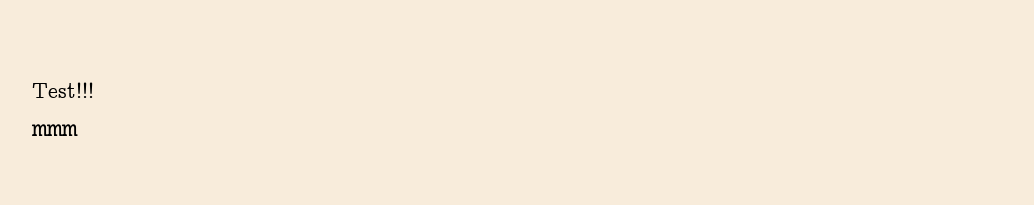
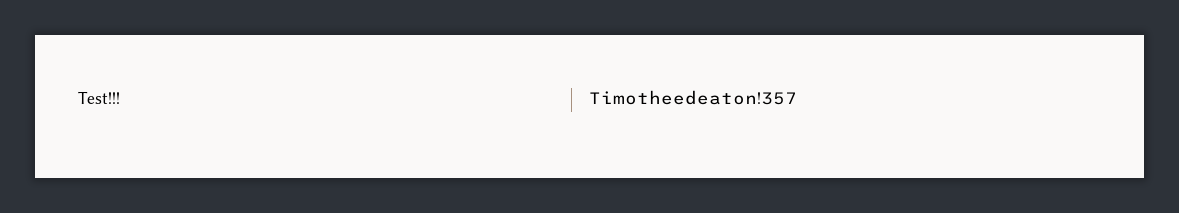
[31,124,78,136] mmm -> [589,90,797,105] Timotheedeaton!357

